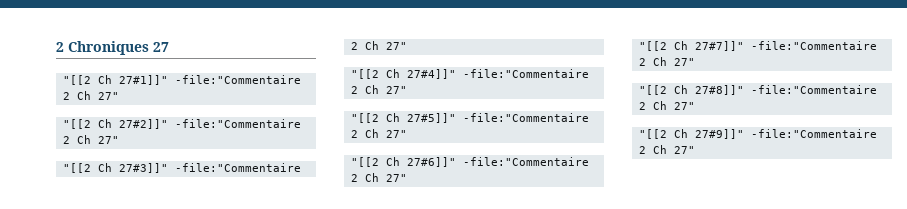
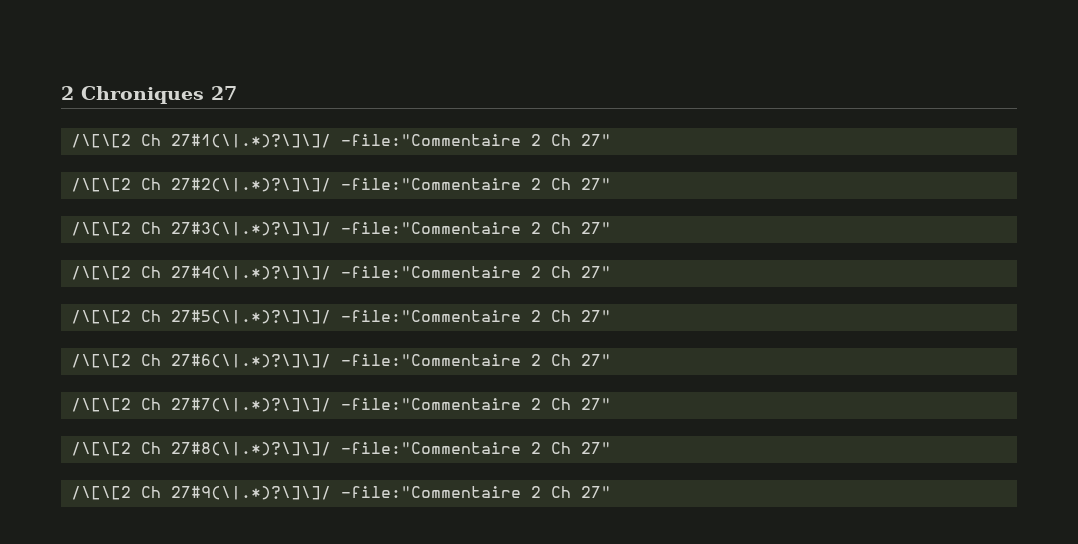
[62,75,301,85] [62,91,119,100] [62,119,301,129] [62,135,119,144] [62,163,301,173] [350,41,407,50] [350,69,589,79] [350,85,407,94] [350,113,589,123] [350,129,407,138] [350,157,589,167] [350,173,407,182] [638,41,877,51] [638,57,695,66] [638,85,877,95] [638,101,695,110] [638,129,744,139] "[[2 Ch 27#1]]" -file:"Commentaire 2 Ch 27" // "[[2 Ch 27#2]]" -file:"Commentaire 2 Ch 27" // "[[2 Ch 27#3]]" -file:"Commentaire 2 Ch 27" // "[[2 Ch 27#4]]" -file:"Commentaire 2 Ch 27" // "[[2 Ch 27#5]]" -file:"Commentaire 2 Ch 27" // "[[2 Ch 27#6]]" -file:"Commentaire 2 Ch 27" // "[[2 Ch 27#7]]" -file:"Commentaire 2 Ch 27" // "[[2 Ch 27#8]]" -file:"Commentaire 2 Ch 27" // "[[2 Ch 27#9]]" -> [70,134,611,148] [70,178,611,192] [70,222,611,236] [70,266,611,280] [70,310,611,324] [70,354,611,368] [70,398,611,412] [70,442,611,456] [70,486,331,500] /\[\[2 Ch 27#1(\|.*)?\]\]/ -file:"Commentaire 2 Ch 27" // /\[\[2 Ch 27#2(\|.*)?\]\]/ -file:"Commentaire 2 Ch 27" // /\[\[2 Ch 27#3(\|.*)?\]\]/ -file:"Commentaire 2 Ch 27" // /\[\[2 Ch 27#4(\|.*)?\]\]/ -file:"Commentaire 2 Ch 27" // /\[\[2 Ch 27#5(\|.*)?\]\]/ -file:"Commentaire 2 Ch 27" // /\[\[2 Ch 27#6(\|.*)?\]\]/ -file:"Commentaire 2 Ch 27" // /\[\[2 Ch 27#7(\|.*)?\]\]/ -file:"Commentaire 2 Ch 27" // /\[\[2 Ch 27#8(\|.*)?\]\]/ -file:"Commentaire 2 Ch 27" // /\[\[2 Ch 27#9(\|.*)?\]\]/

